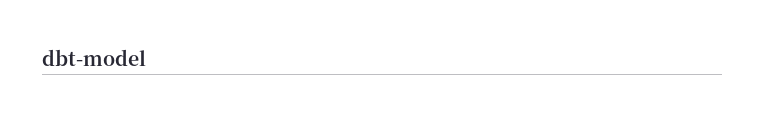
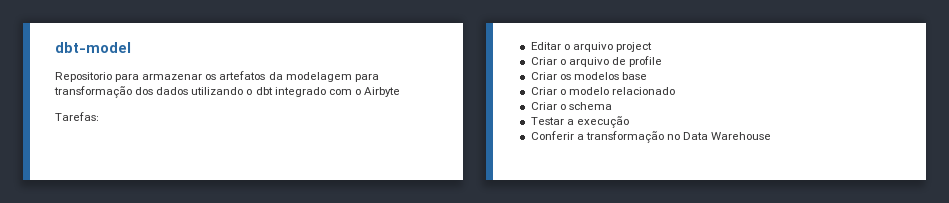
(146, 57) none -> [55,71,379,82] [54,86,400,98] [55,112,99,121] [530,42,652,52] [530,56,663,67] [530,72,647,80] [530,87,675,95] [530,102,612,110] [530,116,629,128] [530,131,772,143] // Repositorio para armazenar os artefatos da modelagem para transformação dos dados utilizando o dbt integrado com o Airbyte // Tarefas: // Editar o arquivo project // Criar o arquivo de profile // Criar os modelos base // Criar o modelo relacionado // Criar o schema // Testar a execução // Conferir a transformação no Data Warehouse

